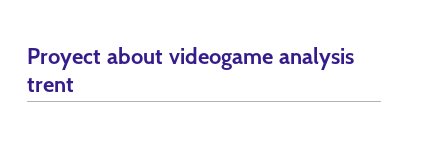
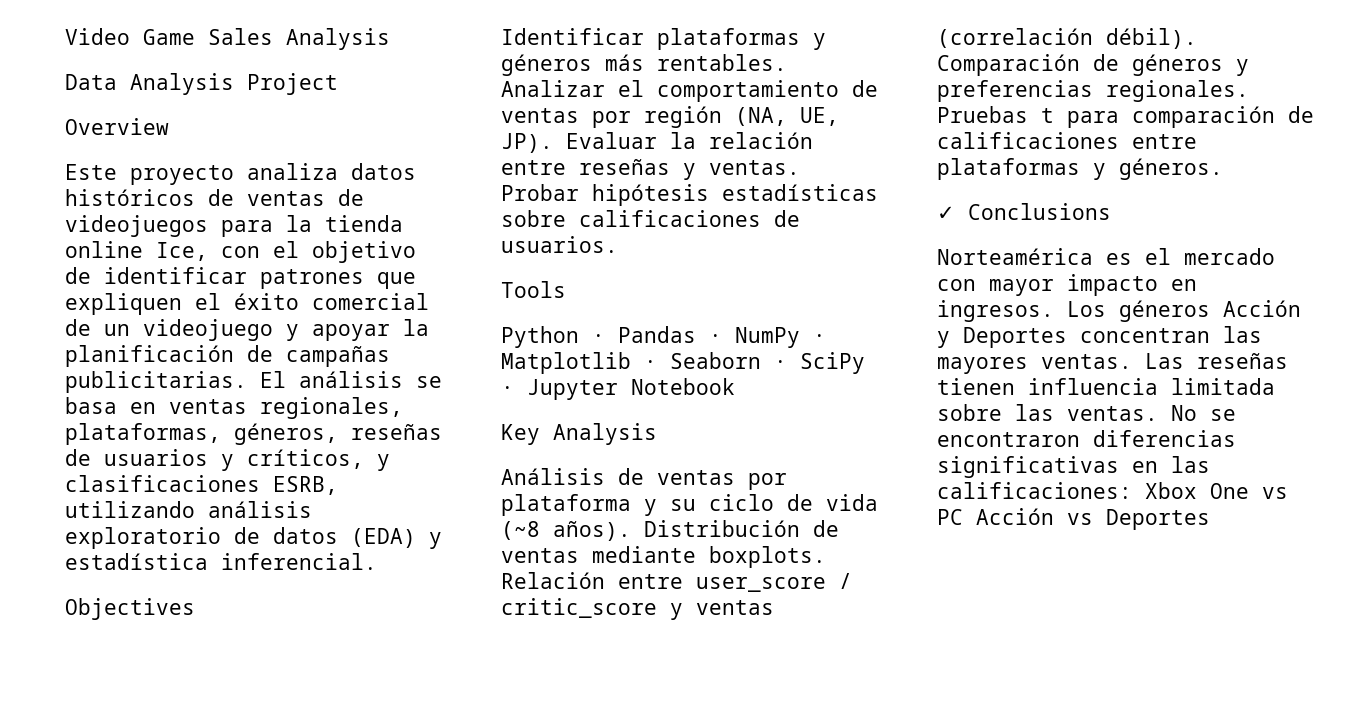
[27,47,354,70] [27,78,74,92] Proyect about videogame analysis trent -> [65,28,390,50] [65,73,338,95] [65,118,169,135] [65,163,416,185] [65,189,364,206] [65,215,403,237] [65,241,416,263] [65,267,416,289] [65,293,429,315] [65,319,429,341] [65,345,390,367] [65,371,442,393] [65,397,403,419] [65,423,442,445] [65,449,390,471] [65,475,338,495] [65,501,312,518] [65,527,442,549] [65,553,377,570] [65,598,195,620] [501,28,826,50] [501,54,787,76] [501,80,878,102] [501,106,839,128] [501,132,813,153] [501,159,800,180] [501,184,878,206] [501,210,800,227] [501,236,618,253] [501,281,566,298] [501,326,826,348] [501,352,865,374] [501,378,735,400] [501,423,657,445] [501,468,787,490] [501,494,878,516] [501,520,839,541] [501,546,826,568] [501,572,852,592] [501,598,774,620] [937,28,1197,49] [937,54,1249,76] [937,80,1249,102] [937,106,1314,128] [937,132,1197,149] [937,158,1223,180] [937,203,1111,220] [937,248,1275,265] [937,274,1197,296] [937,300,1301,322] [937,326,1262,348] [937,353,1288,374] [937,378,1275,395] [937,404,1236,421] [937,430,1236,447] [937,456,1210,478] [937,482,1288,499] [937,508,1210,530] Video Game Sales Analysis // Data Analysis Project // Overview // Este proyecto analiza datos históricos de ventas de videojuegos para la tienda online Ice, con el objetivo de identificar patrones que expliquen el éxito comercial de un videojuego y apoyar la planificación de campañas publicitarias. El análisis se basa en ventas regionales, plataformas, géneros, reseñas de usuarios y críticos, y clasificaciones ESRB, utilizando análisis exploratorio de datos (EDA) y estadística inferencial. // Objectives // Identificar plataformas y géneros más rentables. Analizar el comportamiento de ventas por región (NA, UE, JP). Evaluar la relación entre reseñas y ventas. Probar hipótesis estadísticas sobre calificaciones de usuarios. // Tools // Python · Pandas · NumPy · Matplotlib · Seaborn · SciPy · Jupyter Notebook // Key Analysis // Análisis de ventas por plataforma y su ciclo de vida (~8 años). Distribución de ventas mediante boxplots. Relación entre user_score / critic_score y ventas (correlación débil). Comparación de géneros y preferencias regionales. Pruebas t para comparación de calificaciones entre plataformas y géneros. // ✓ Conclusions // Norteamérica es el mercado con mayor impacto en ingresos. Los géneros Acción y Deportes concentran las mayores ventas. Las reseñas tienen influencia limitada sobre las ventas. No se encontraron diferencias significativas en las calificaciones: Xbox One vs PC Acción vs Deportes

